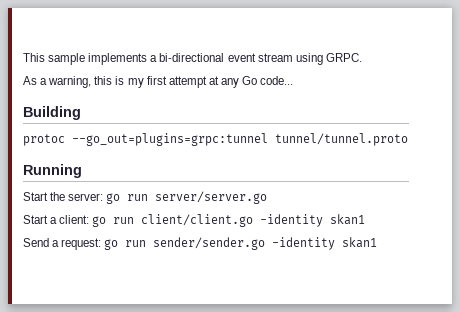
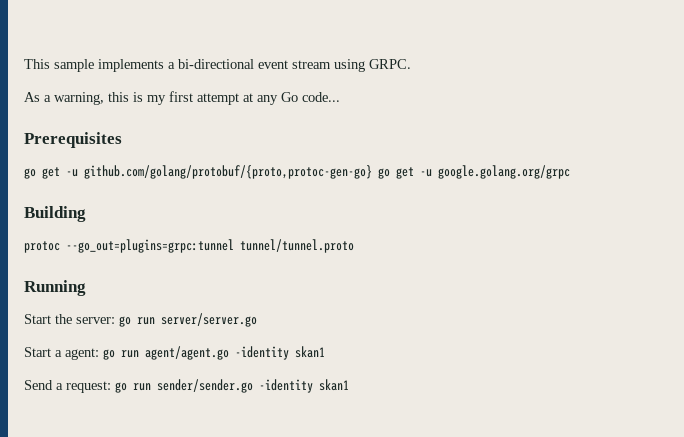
(294, 80) none -> [24,132,122,148] [24,165,570,179] // Prerequisites // go get -u github.com/golang/protobuf/{proto,protoc-gen-go} go get -u google.golang.org/grpc
[59,214,254,227] client: go run client/client.go -> [65,346,229,360] agent: go run agent/agent.go

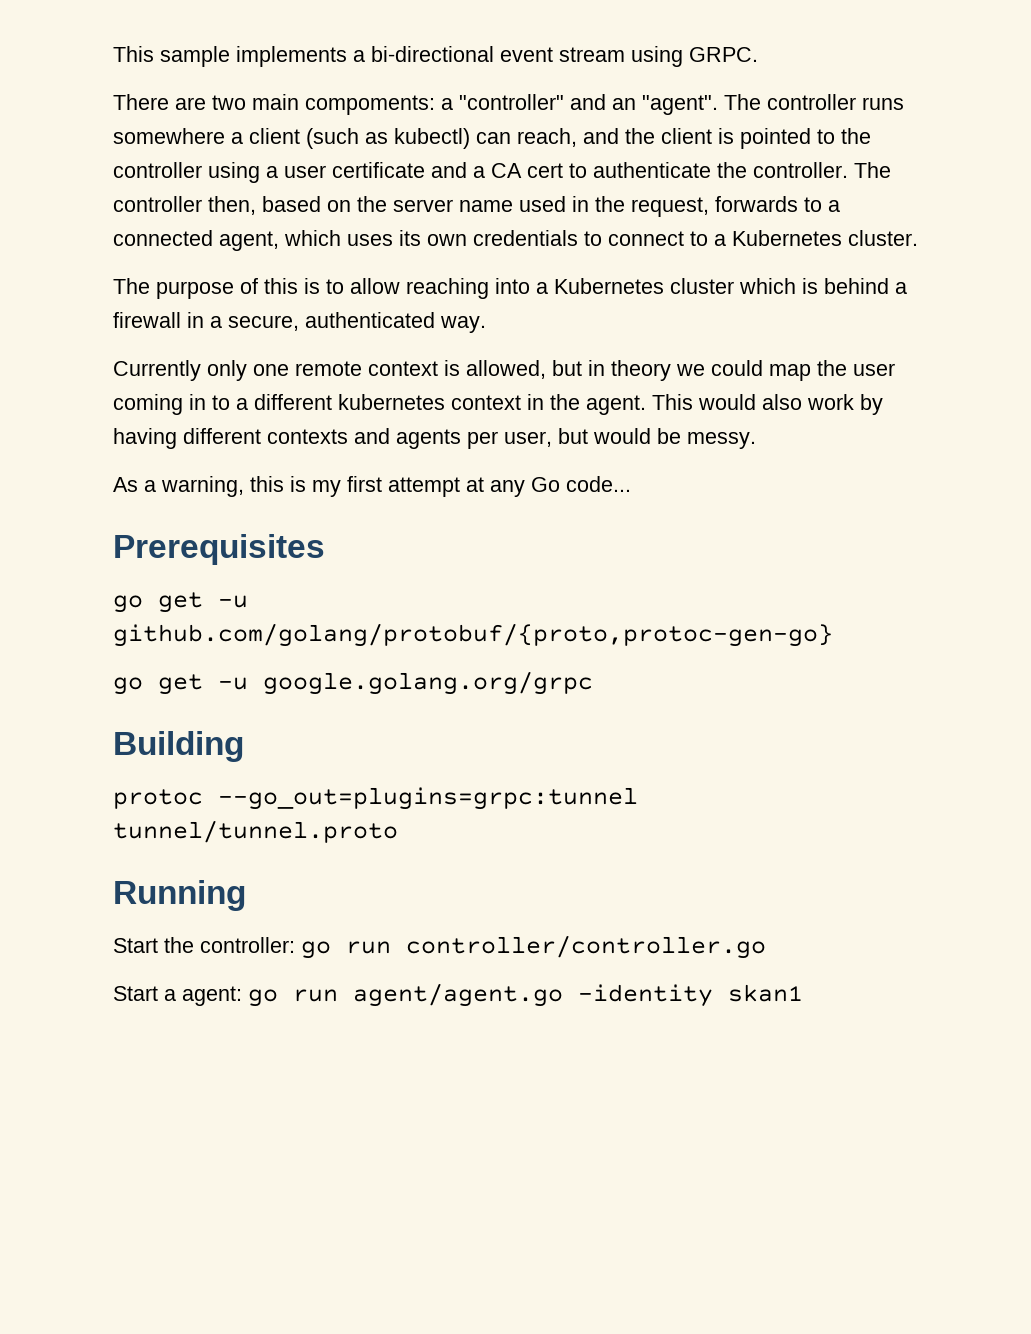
(411, 64) none -> [113,94,904,115] [113,128,871,149] [113,162,891,183] [113,196,840,217] [113,230,918,251] [113,278,907,299] [113,312,486,333] [113,360,895,381] [113,394,883,415] [113,428,756,449] // There are two main compoments: a "controller" and an "agent". The controller runs somewhere a client (such as kubectl) can reach, and the client is pointed to the controller using a user certificate and a CA cert to authenticate the controller. The controller then, based on the server name used in the request, forwards to a connected agent, which uses its own credentials to connect to a Kubernetes cluster. // The purpose of this is to allow reaching into a Kubernetes cluster which is behind a firewall in a secure, authenticated way. // Currently only one remote context is allowed, but in theory we could map the user coming in to a different kubernetes context in the agent. This would also work by having different contexts and agents per user, but would be messy.
(372, 172) none -> (833, 635) //
[76,313,257,327] server: go run server/server.go -> [200,935,766,959] controller: go run controller/controller.go
[24,379,349,393] // Send a request: go run sender/sender.go -identity skan1 -> (803, 993) none

